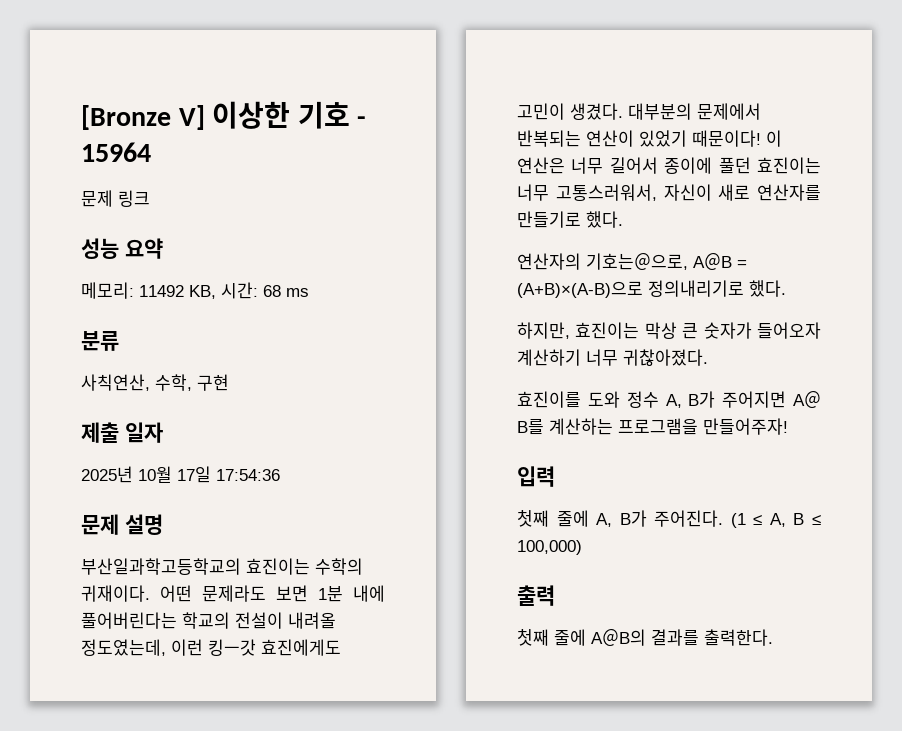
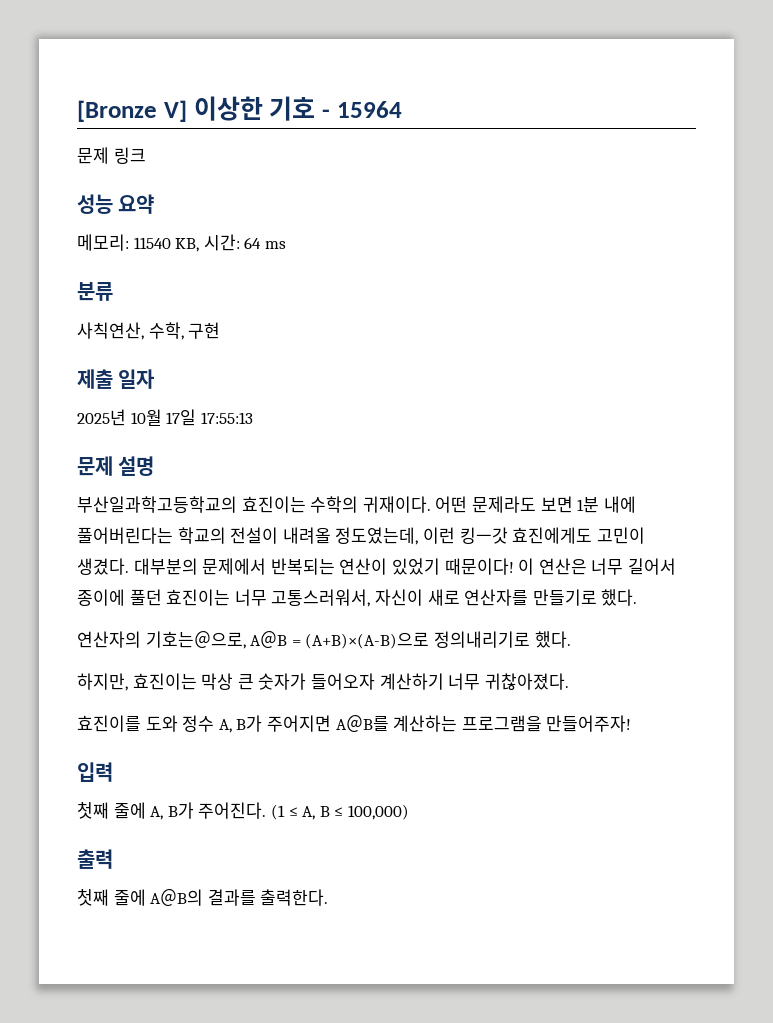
[139,285,184,297] 11492 -> [133,237,171,249] 11540
[263,285,281,297] 68 -> [244,237,262,249] 64
[216,469,280,481] 17:54:36 -> [200,412,253,424] 17:55:13

